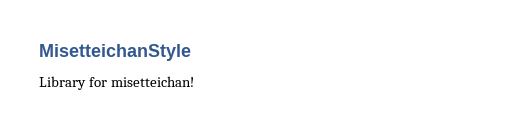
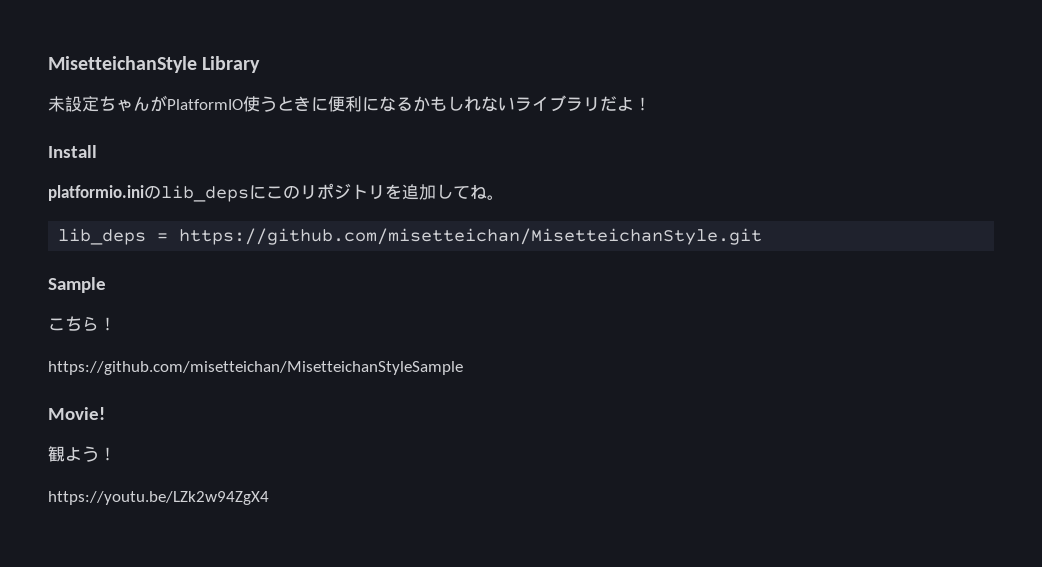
[39,76,194,90] // Library for misetteichan! -> [202,56,261,73] [48,95,651,112] [48,145,97,158] [48,183,504,202] [58,228,763,245] [48,277,106,293] [48,316,116,331] [48,361,463,375] [48,407,105,420] [48,446,116,462] [48,491,269,505] Library // 未設定ちゃんがPlatformIO使うときに便利になるかもしれないライブラリだよ！ // Install // platformio.iniのlib_depsにこのリポジトリを追加してね。 // lib_deps = https://github.com/misetteichan/MisetteichanStyle.git // Sample // こちら！ // https://github.com/misetteichan/MisetteichanStyleSample // Movie! // 観よう！ // https://youtu.be/LZk2w94ZgX4

